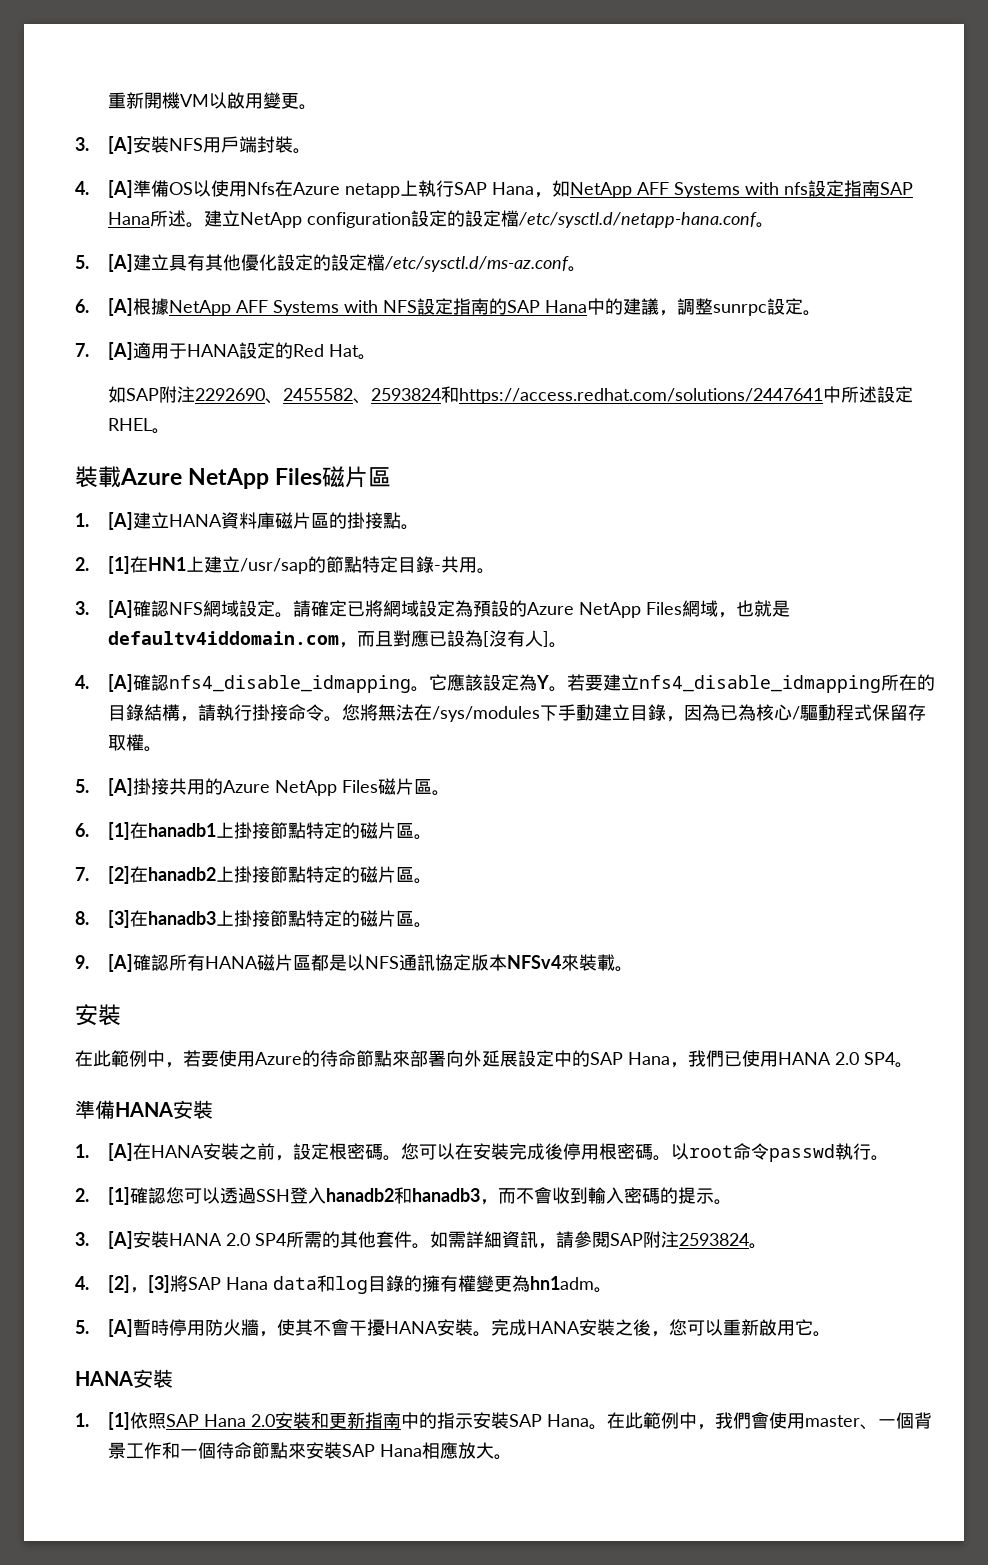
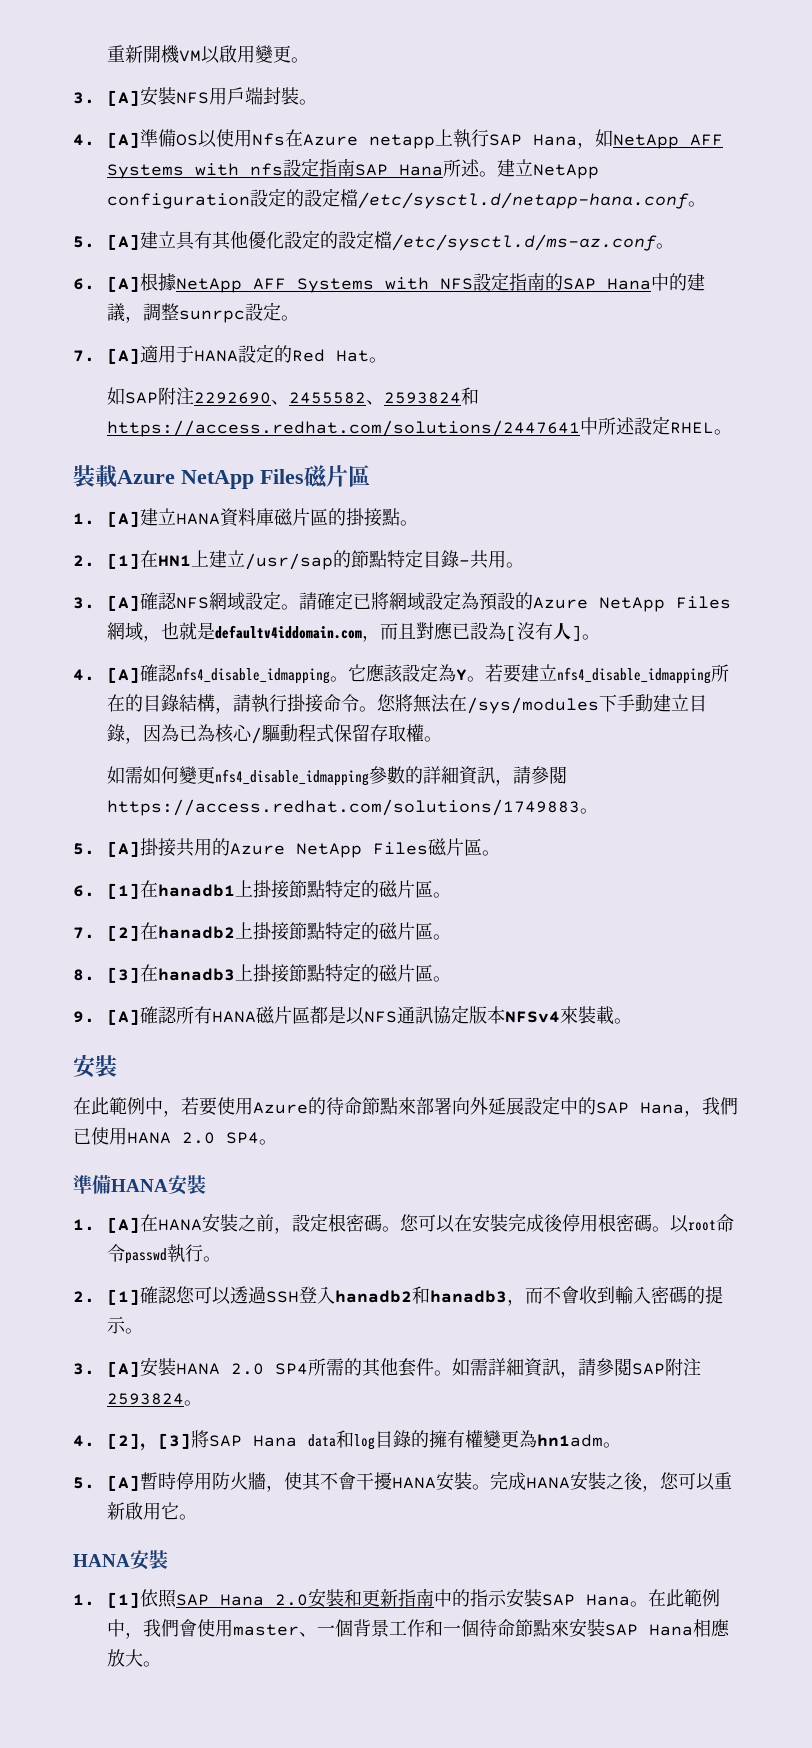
(163, 749) none -> [107,766,568,786] [107,799,599,816] // 如需如何變更nfs4_disable_idmapping參數的詳細資訊，請參閱https://access.redhat.com/solutions/1749883。

